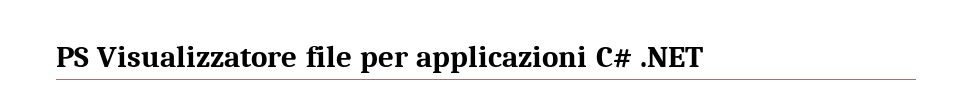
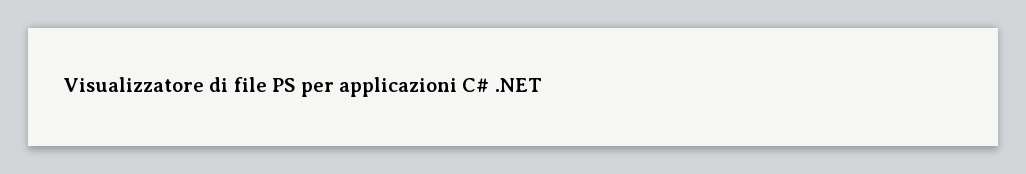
[56,45,352,67] PS Visualizzatore file -> [63,77,296,92] Visualizzatore di file PS

